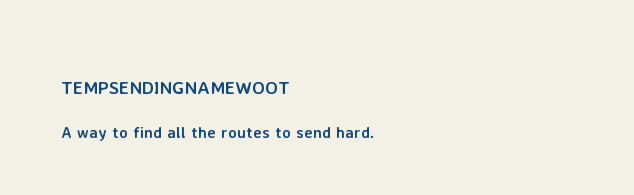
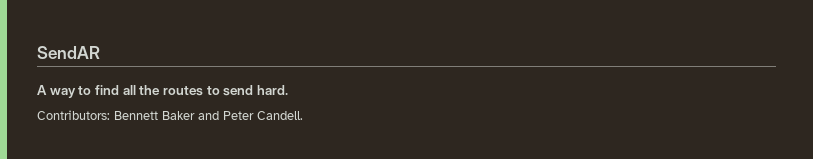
[61,82,290,94] TEMPSENDINGNAMEWOOT -> [37,46,100,59] SendAR
(374, 132) none -> [37,110,303,120] // Contributors: Bennett Baker and Peter Candell.

